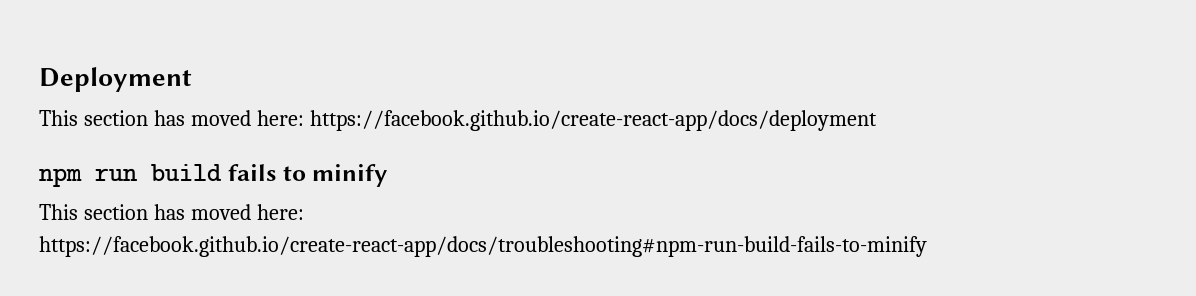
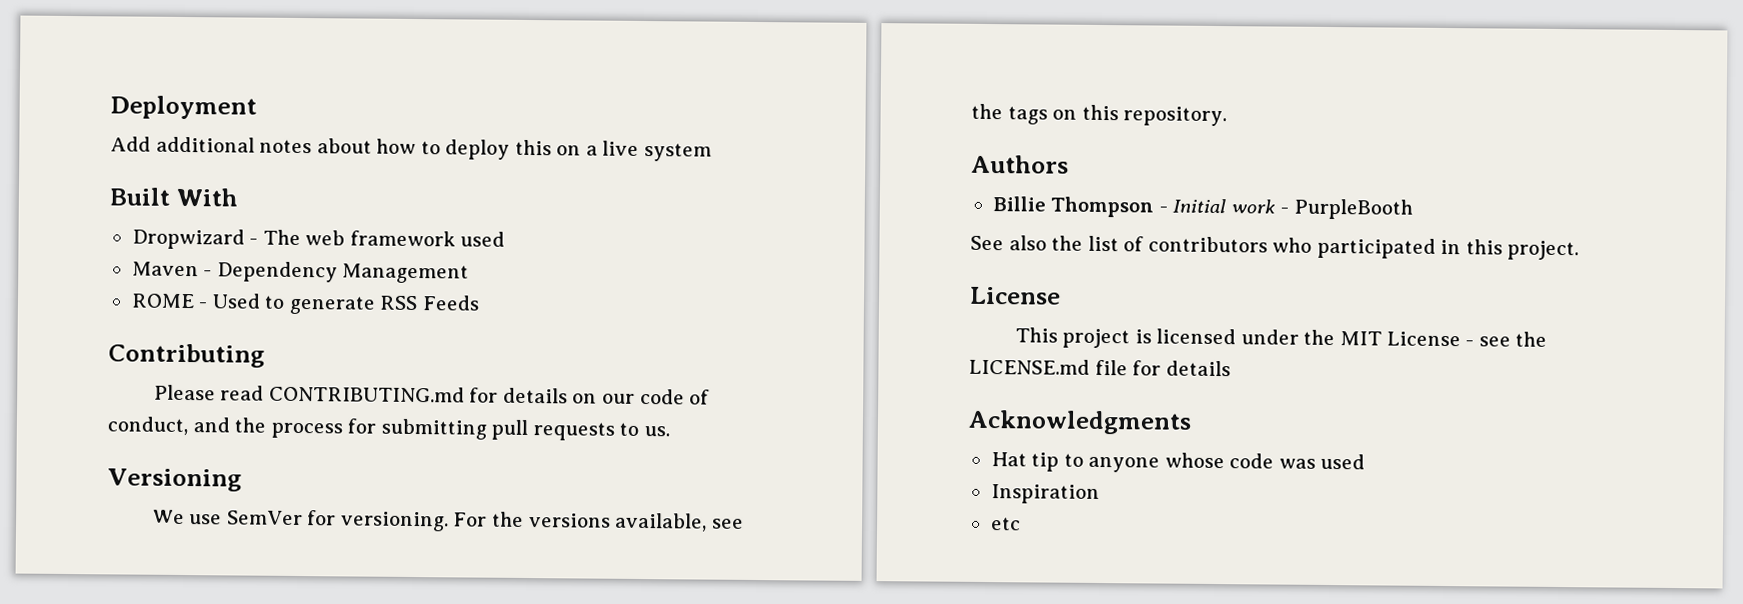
[39,110,877,131] [39,164,388,187] [39,204,304,220] [39,236,927,257] This section has moved here: https://facebook.github.io/create-react-app/docs/deployment // npm run build fails to minify // This section has moved here: https://facebook.github.io/create-react-app/docs/troubleshooting#npm-run-build-fails-to-minify -> [110,136,712,162] [109,187,238,207] [131,228,506,250] [131,261,470,284] [130,293,480,315] [108,343,265,368] [153,384,711,405] [107,416,670,441] [107,468,242,492] [152,509,744,532] [971,103,1228,127] [971,154,1069,174] [992,196,1413,220] [970,235,1580,261] [969,286,1061,305] [1014,327,1548,349] [969,358,1231,377] [968,409,1192,435] [990,452,1366,473] [990,484,1100,504] [990,517,1021,531] Add additional notes about how to deploy this on a live system // Built With // Dropwizard - The web framework used // Maven - Dependency Management // ROME - Used to generate RSS Feeds // Contributing // Please read CONTRIBUTING.md for details on our code of conduct, and the process for submitting pull requests to us. // Versioning // We use SemVer for versioning. For the versions available, see the tags on this repository. // Authors // Billie Thompson - Initial work - PurpleBooth // See also the list of contributors who participated in this project. // License // This project is licensed under the MIT License - see the LICENSE.md file for details // Acknowledgments // Hat tip to anyone whose code was used // Inspiration // etc

